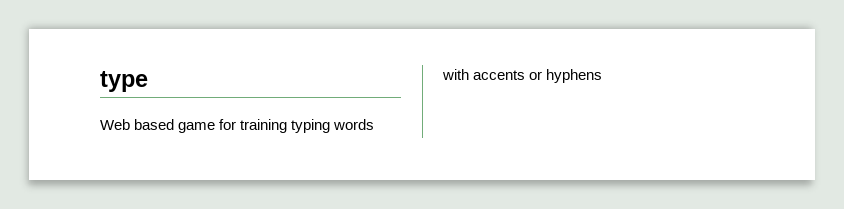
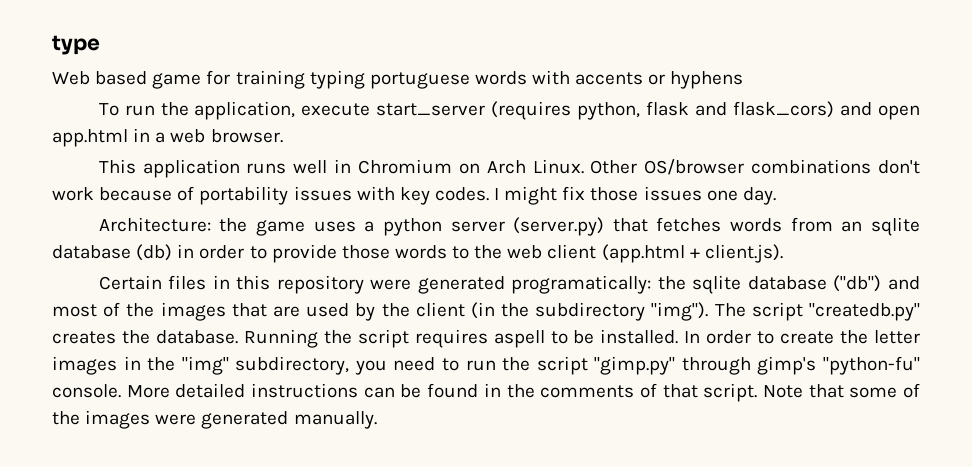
(331, 126) none -> [369,72,470,89] portuguese
(603, 76) none -> [98,101,920,120] [52,128,283,147] [98,159,920,178] [52,186,776,205] [98,217,920,236] [52,244,783,263] [98,275,921,294] [52,302,920,321] [52,329,920,348] [52,356,920,375] [52,383,920,402] [52,410,377,429] // To run the application, execute start_server (requires python, flask and flask_cors) and open app.html in a web browser. // This application runs well in Chromium on Arch Linux. Other OS/browser combinations don't work because of portability issues with key codes. I might fix those issues one day. // Architecture: the game uses a python server (server.py) that fetches words from an sqlite database (db) in order to provide those words to the web client (app.html + client.js). // Certain files in this repository were generated programatically: the sqlite database ("db") and most of the images that are used by the client (in the subdirectory "img"). The script "createdb.py" creates the database. Running the script requires aspell to be installed. In order to create the letter images in the "img" subdirectory, you need to run the script "gimp.py" through gimp's "python-fu" console. More detailed instructions can be found in the comments of that script. Note that some of the images were generated manually.

